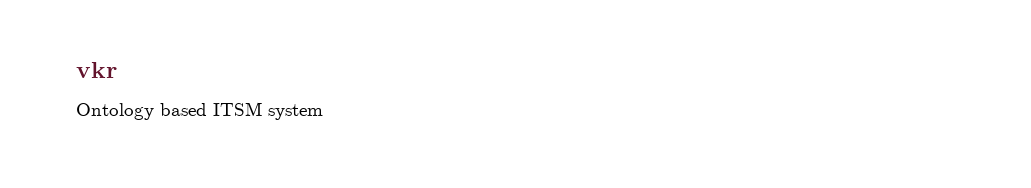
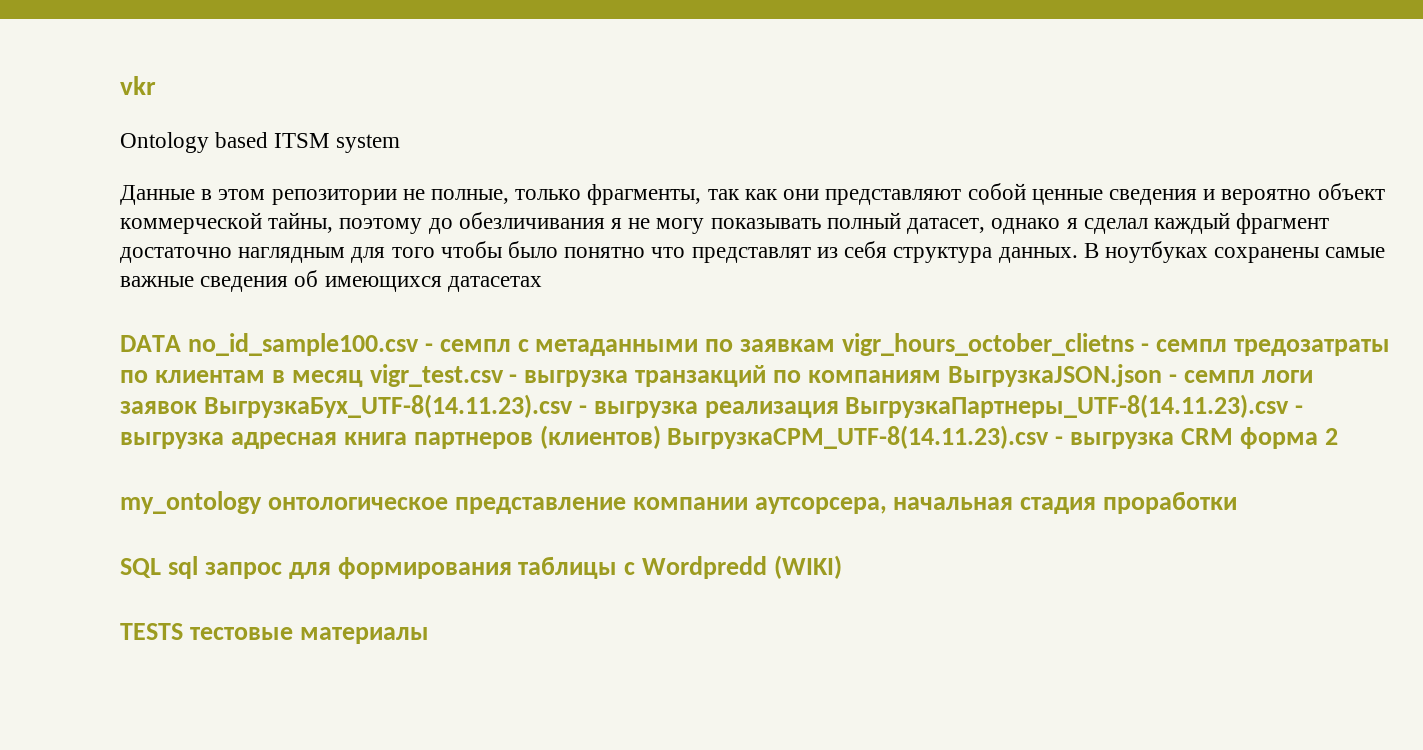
(323, 112) none -> [120,183,1385,205] [120,212,1330,234] [120,241,1386,263] [120,270,542,292] [120,333,1390,356] [120,364,1313,387] [120,394,1304,418] [120,425,1338,449] [120,491,1238,514] [120,555,843,579] [120,623,429,644] // Данные в этом репозитории не полные, только фрагменты, так как они представляют собой ценные сведения и вероятно объект коммерческой тайны, поэтому до обезличивания я не могу показывать полный датасет, однако я сделал каждый фрагмент достаточно наглядным для того чтобы было понятно что представлят из себя структура данных. В ноутбуках сохранены самые важные сведения об имеющихся датасетах // DATA no_id_sample100.csv - семпл с метаданными по заявкам vigr_hours_october_clietns - семпл тредозатраты по клиентам в месяц vigr_test.csv - выгрузка транзакций по компаниям ВыгрузкаJSON.json - семпл логи заявок ВыгрузкаБух_UTF-8(14.11.23).csv - выгрузка реализация ВыгрузкаПартнеры_UTF-8(14.11.23).csv - выгрузка адресная книга партнеров (клиентов) ВыгрузкаСРМ_UTF-8(14.11.23).csv - выгрузка CRM форма 2 // my_ontology онтологическое представление компании аутсорсера, начальная стадия проработки // SQL sql запрос для формирования таблицы с Wordpredd (WIKI) // TESTS тестовые материалы

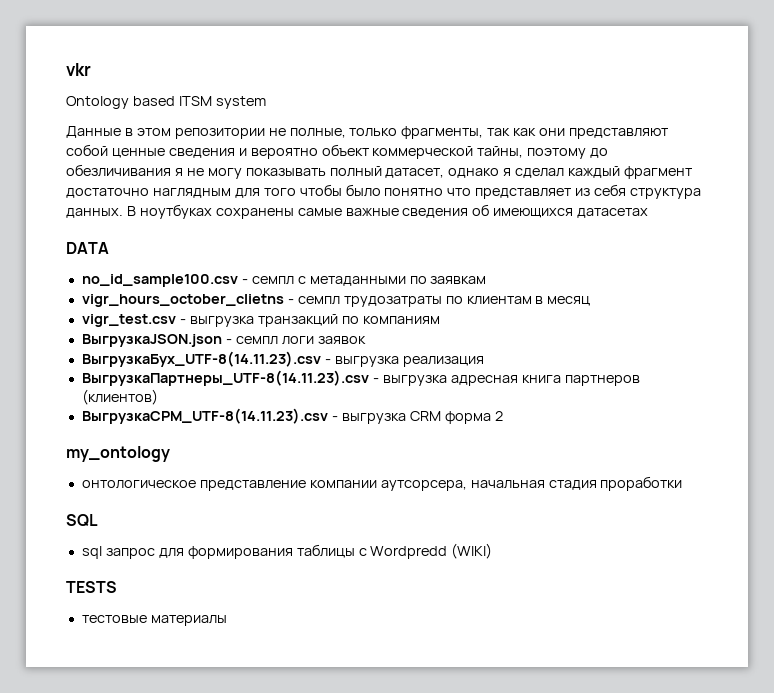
[691,247,811,263] представлят -> [475,188,572,199] представляет
(181, 343) none -> (109, 248) //
(836, 345) none -> (487, 280) //
[1233,339,1390,356] тредозатраты -> [343,296,442,307] трудозатраты
(363, 378) none -> (591, 301) //
(941, 376) none -> (440, 320) //
(197, 407) none -> (366, 340) //
(839, 409) none -> (484, 361) //
(661, 437) none -> (158, 397) //
(262, 502) none -> (170, 454) //
(161, 568) none -> (98, 520) //
(183, 631) none -> (117, 587) //

